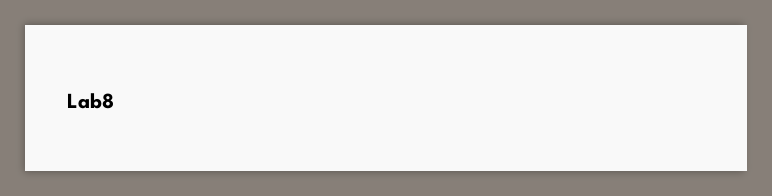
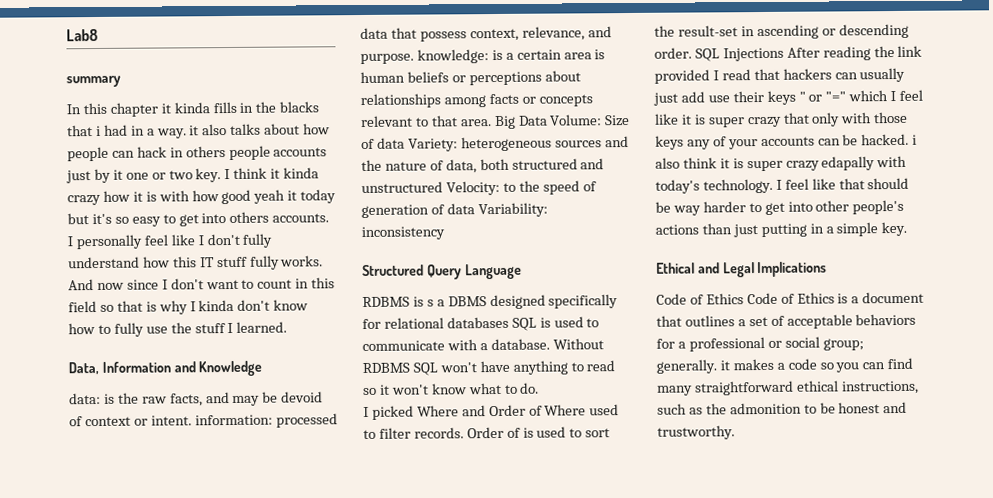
(114, 101) none -> [66,75,121,88] [66,101,320,117] [67,123,331,139] [67,145,328,162] [66,167,320,184] [67,189,337,206] [67,211,330,227] [67,233,273,250] [68,255,324,270] [68,277,336,291] [68,299,309,315] [68,321,288,337] [68,360,263,377] [69,391,324,407] [69,413,338,428] [360,26,612,42] [360,49,606,65] [360,70,581,86] [360,93,593,109] [360,114,631,130] [361,136,629,152] [361,158,605,174] [361,180,597,196] [361,202,548,219] [361,226,445,241] [362,263,522,280] [362,294,619,310] [362,316,600,331] [362,338,604,352] [362,360,616,376] [363,382,540,396] [363,404,620,420] [363,426,611,440] [654,23,909,40] [654,45,923,62] [654,67,906,84] [653,89,924,106] [654,111,909,128] [655,133,918,150] [655,155,908,172] [655,177,910,194] [655,199,905,216] [655,221,908,238] [656,261,828,278] [656,291,925,305] [656,313,917,329] [656,336,864,352] [656,357,914,374] [657,380,919,396] [657,401,908,415] [657,425,735,440] // summary // In this chapter it kinda fills in the blacks that i had in a way. it also talks about how people can hack in others people accounts just by it one or two key. I think it kinda crazy how it is with how good yeah it today but it's so easy to get into others accounts. I personally feel like I don't fully understand how this IT stuff fully works. And now since I don't want to count in this field so that is why I kinda don't know how to fully use the stuff I learned. // Data, Information and Knowledge // data: is the raw facts, and may be devoid of context or intent. information: processed data that possess context, relevance, and purpose. knowledge: is a certain area is human beliefs or perceptions about relationships among facts or concepts relevant to that area. Big Data Volume: Size of data Variety: heterogeneous sources and the nature of data, both structured and unstructured Velocity: to the speed of generation of data Variability: inconsistency // Structured Query Language // RDBMS is s a DBMS designed specifically for relational databases SQL is used to communicate with a database. Without RDBMS SQL won't have anything to read so it won't know what to do. // I picked Where and Order of Where used to filter records. Order of is used to sort the result-set in ascending or descending order. SQL Injections After reading the link provided I read that hackers can usually just add use their keys " or "=" which I feel like it is super crazy that only with those keys any of your accounts can be hacked. i also think it is super crazy edapally with today's technology. I feel like that should be way harder to get into other people's actions than just putting in a simple key. // Ethical and Legal Implications // Code of Ethics Code of Ethics is a document that outlines a set of acceptable behaviors for a professional or social group; generally. it makes a code so you can find many straightforward ethical instructions, such as the admonition to be honest and trustworthy.

